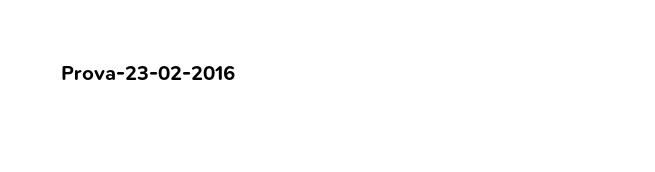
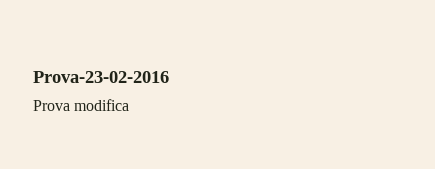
(235, 72) none -> [33,99,130,111] // Prova modifica

